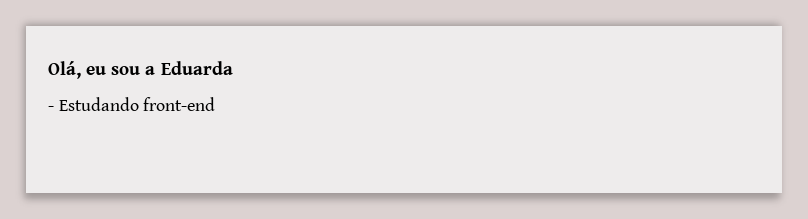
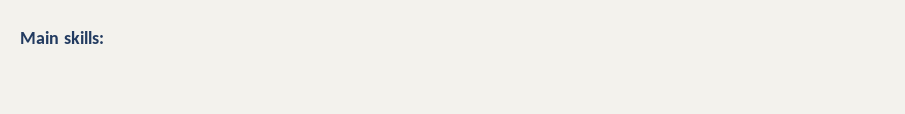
[48,61,233,79] [48,97,216,111] Olá, eu sou a Eduarda // - Estudando front-end -> [20,31,104,44] Main skills:

